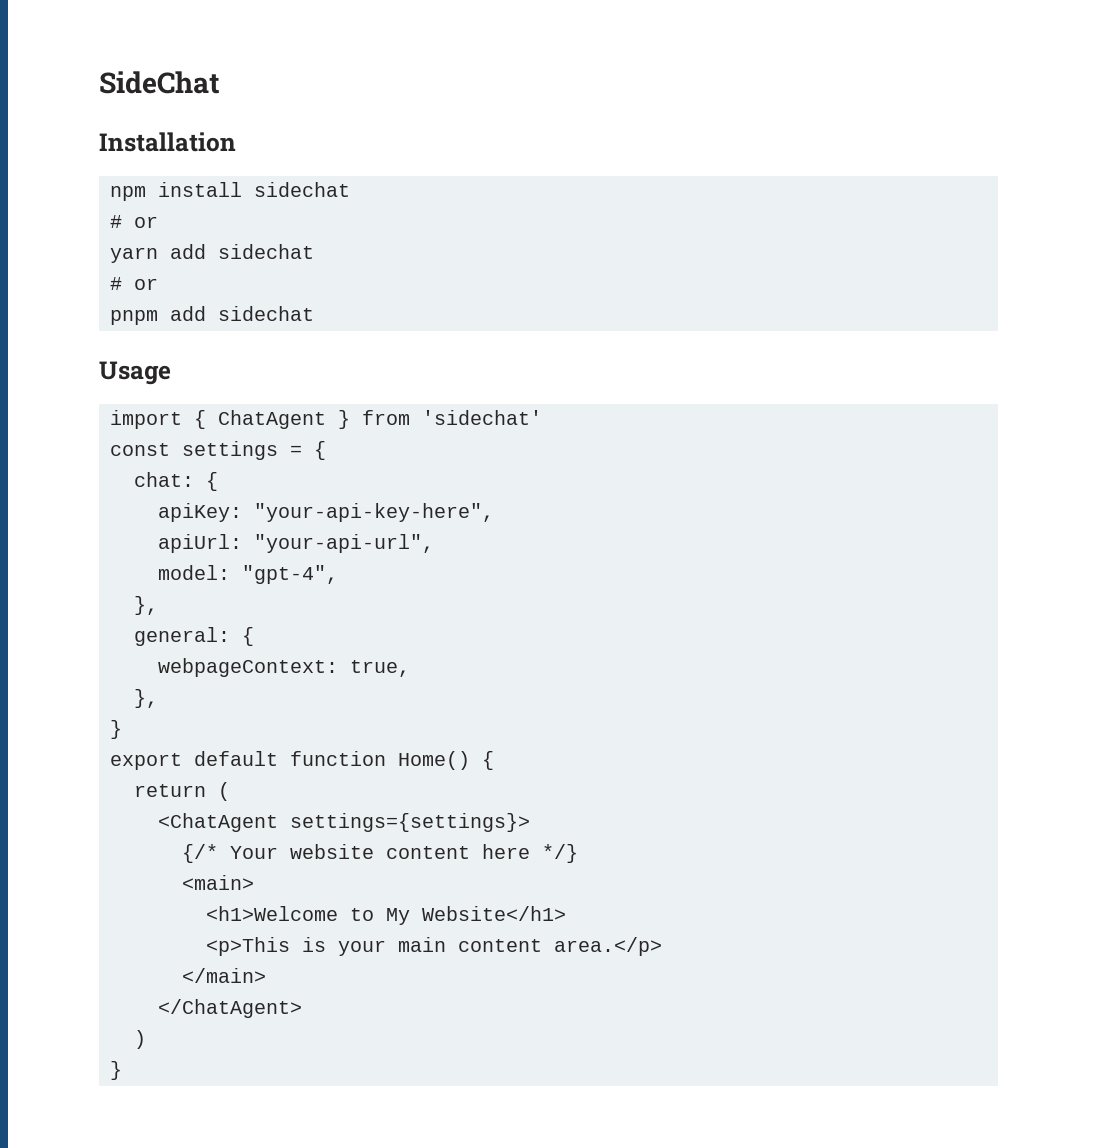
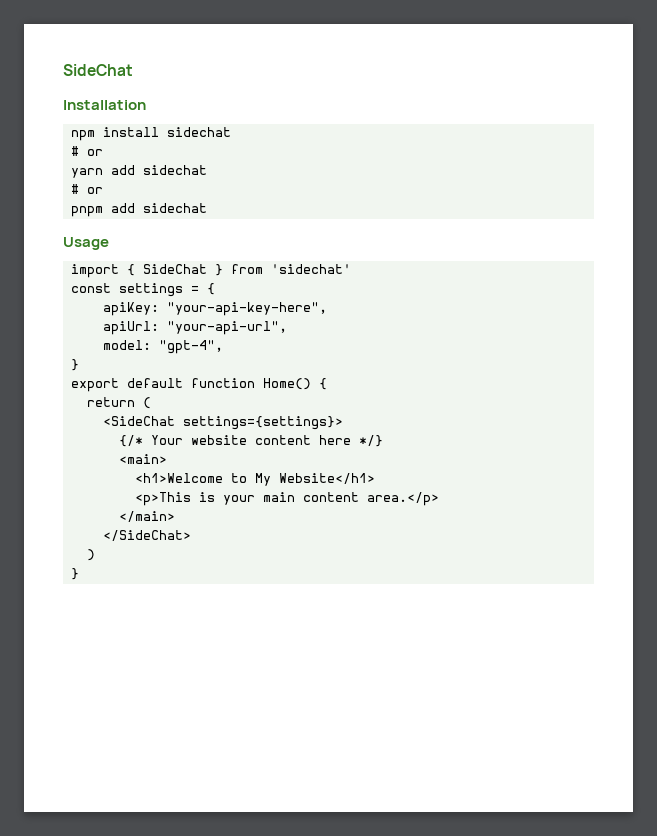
[217,410,326,429] ChatAgent -> [143,264,208,274] SideChat
[133,472,218,491] // chat: { -> (216, 289) none
[133,596,158,615] [133,627,254,646] [157,658,410,677] [133,689,158,708] // }, // general: { // webpageContext: true, // }, -> (224, 347) none
[157,813,278,832] <ChatAgent -> [103,416,176,426] <SideChat
[157,999,302,1018] </ChatAgent> -> [103,530,192,541] </SideChat>

